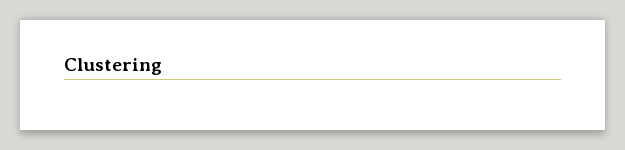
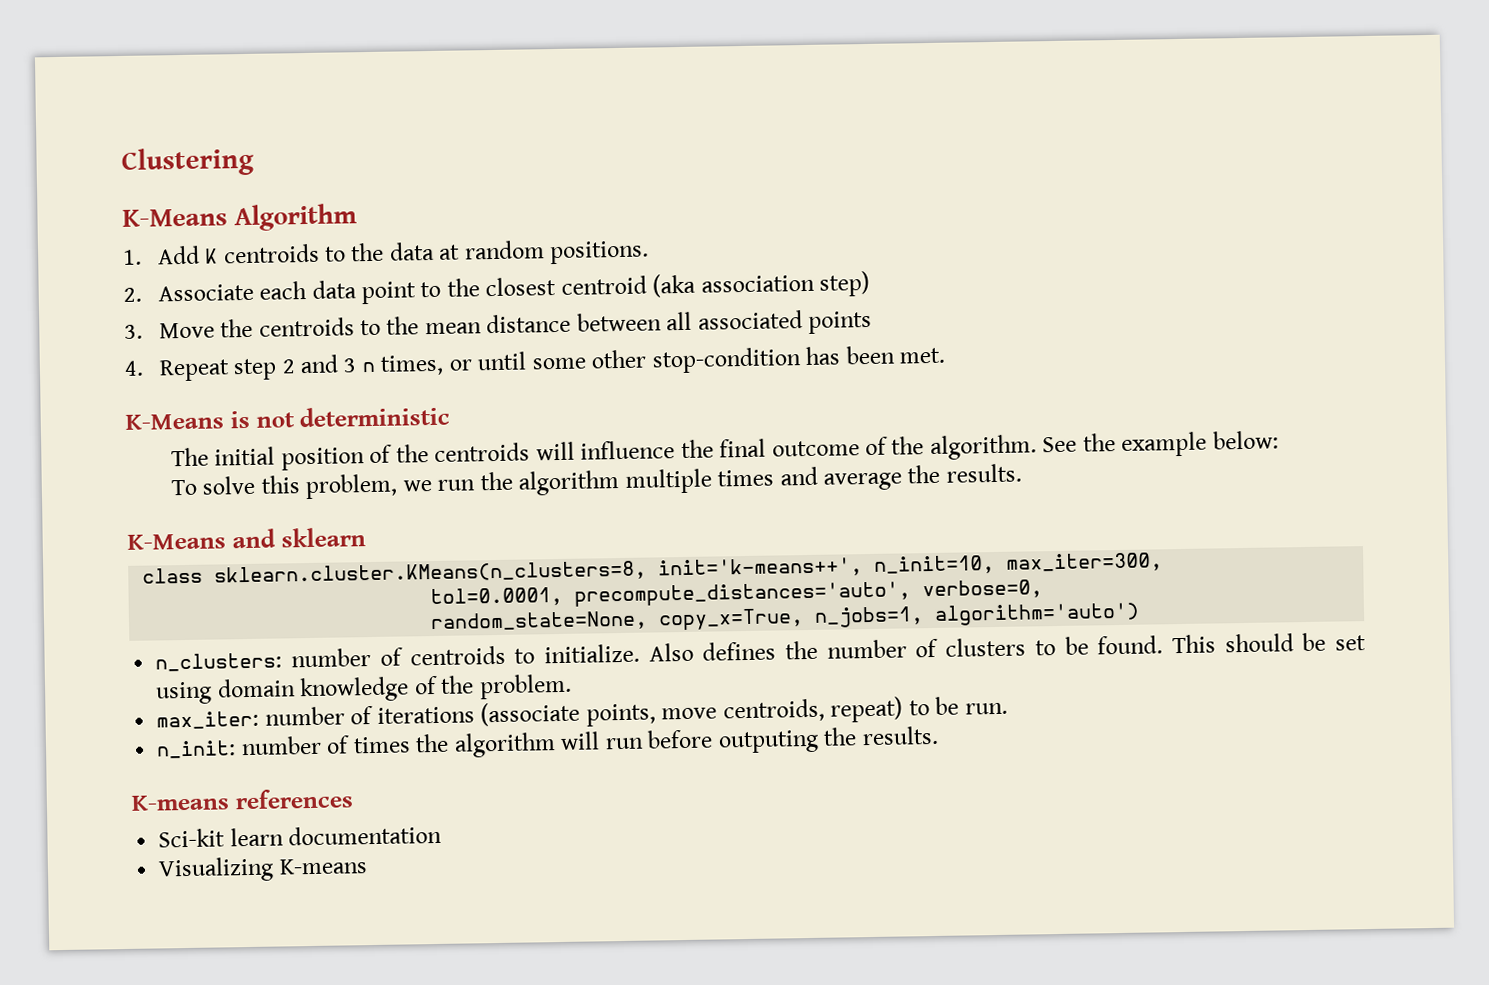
(162, 66) none -> [122,203,358,232] [123,240,650,265] [123,270,871,305] [124,310,873,339] [124,345,946,382] [125,405,451,430] [170,430,1279,471] [170,463,1022,500] [127,527,366,550] [142,552,1164,586] [430,579,1044,608] [430,602,1141,633] [155,632,1367,672] [155,673,572,705] [156,696,1008,730] [156,725,939,759] [131,788,354,811] [158,824,443,848] [158,856,368,883] // K-Means Algorithm // 1. Add K centroids to the data at random positions. // 2. Associate each data point to the closest centroid (aka association step) // 3. Move the centroids to the mean distance between all associated points // 4. Repeat step 2 and 3 n times, or until some other stop-condition has been met. // K-Means is not deterministic // The initial position of the centroids will influence the final outcome of the algorithm. See the example below: // To solve this problem, we run the algorithm multiple times and average the results. // K-Means and sklearn // class sklearn.cluster.KMeans(n_clusters=8, init='k-means++', n_init=10, max_iter=300, // tol=0.0001, precompute_distances='auto', verbose=0, // random_state=None, copy_x=True, n_jobs=1, algorithm='auto') // n_clusters: number of centroids to initialize. Also defines the number of clusters to be found. This should be set using domain knowledge of the problem. // max_iter: number of iterations (associate points, move centroids, repeat) to be run. // n_init: number of times the algorithm will run before outputing the results. // K-means references // Sci-kit learn documentation // Visualizing K-means

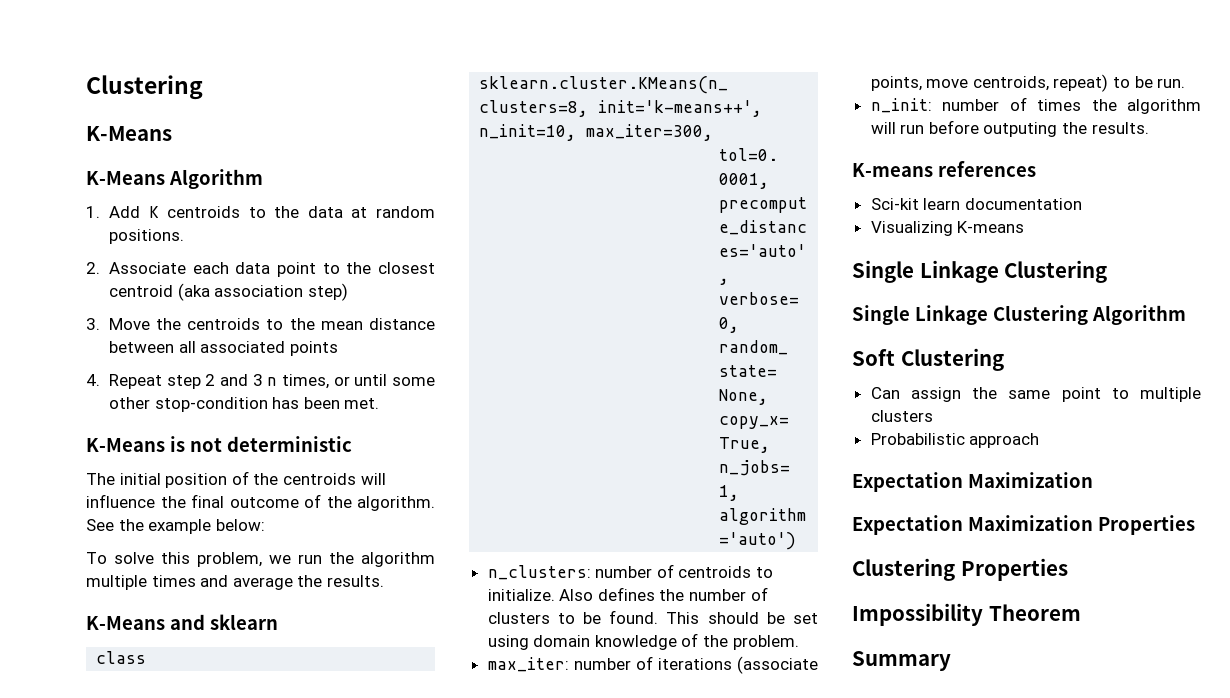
(228, 217) none -> [86,171,165,185] // K-Means
(368, 866) none -> [852,260,1108,283] [852,305,1186,325] [852,348,1004,371] [870,387,1201,402] [870,410,933,422] [870,433,1040,448] [852,472,1093,492] [852,515,1195,535] [852,558,1068,581] [852,603,1081,626] [852,651,951,671] // Single Linkage Clustering // Single Linkage Clustering Algorithm // Soft Clustering // Can assign the same point to multiple clusters // Probabilistic approach // Expectation Maximization // Expectation Maximization Properties // Clustering Properties // Impossibility Theorem // Summary

